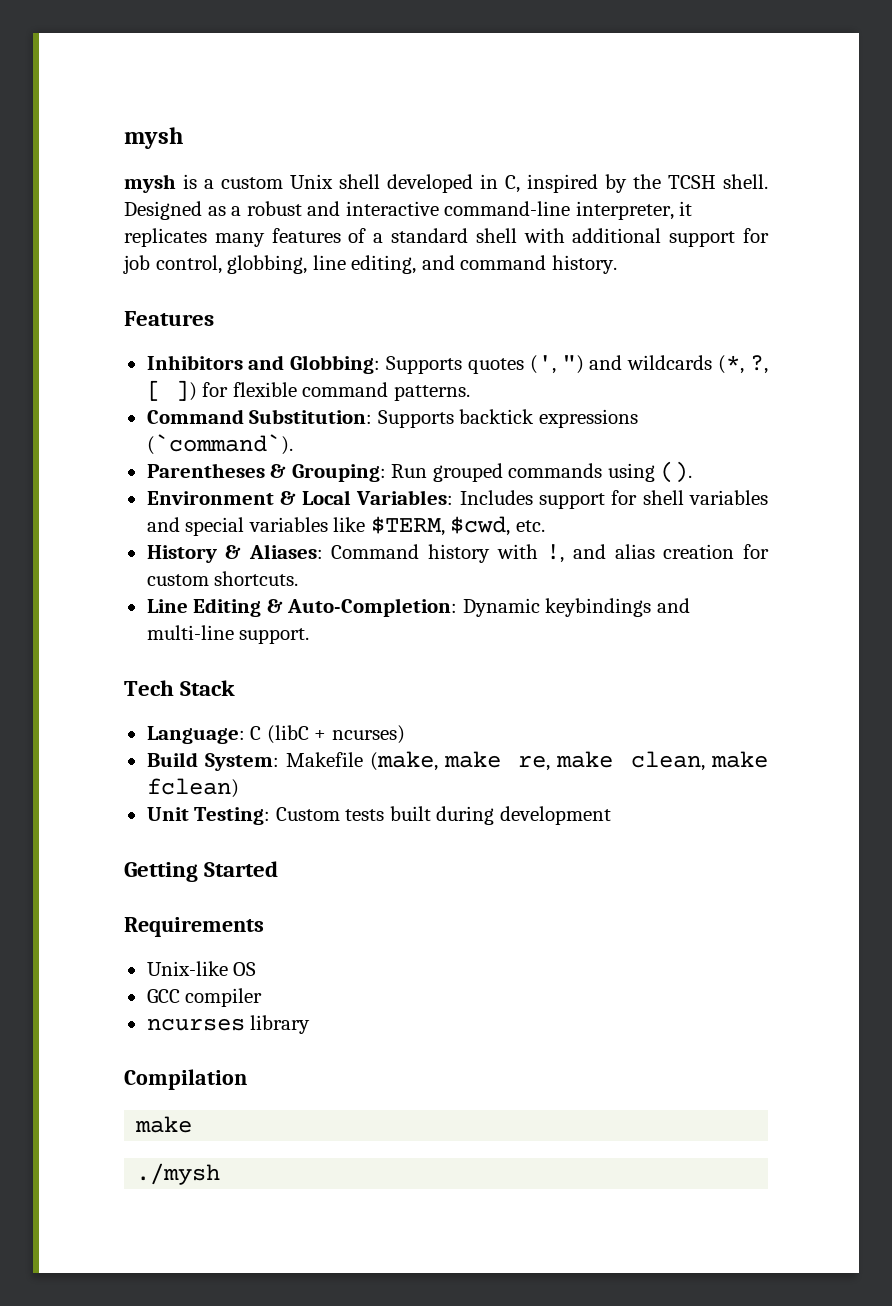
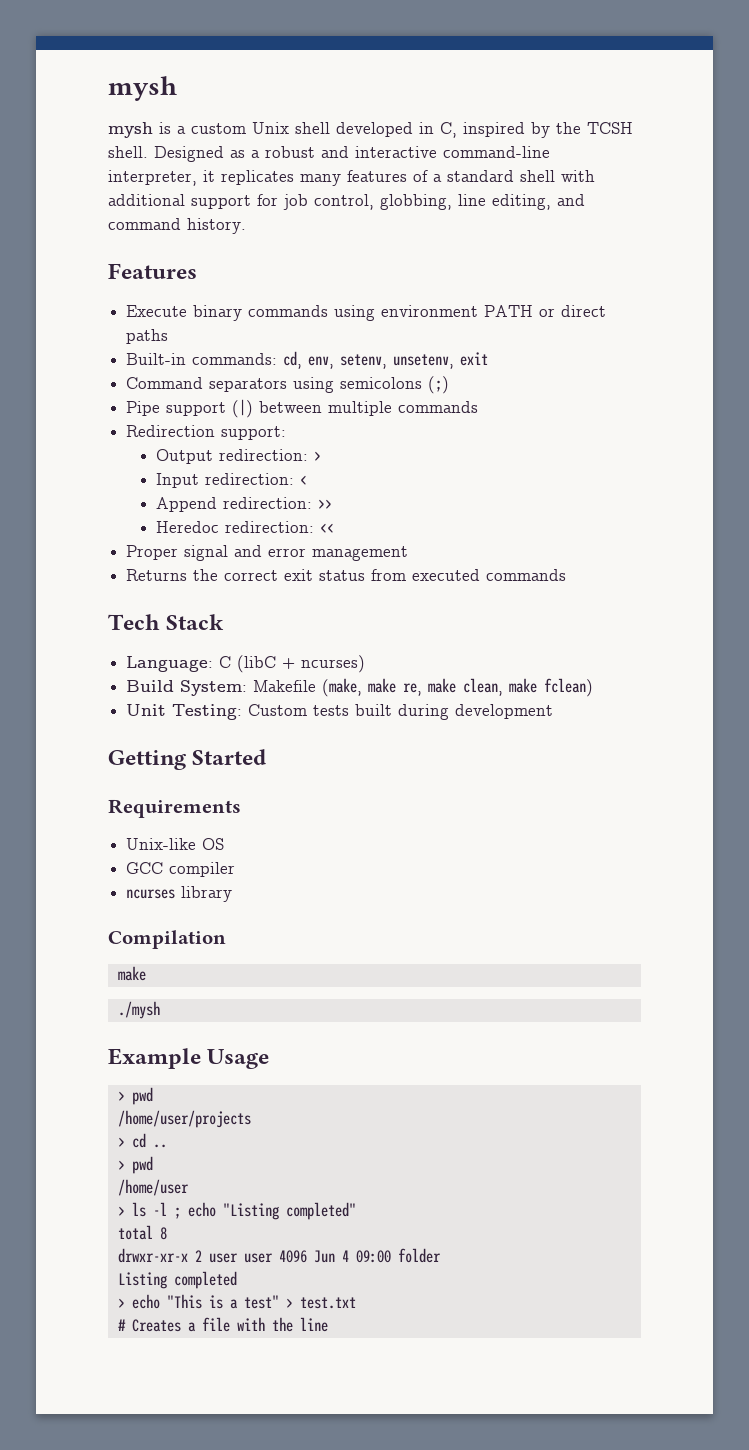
[146,355,769,374] [146,380,470,401] [146,409,638,428] [146,434,293,455] [146,461,693,483] [146,490,768,509] [146,516,545,536] [146,544,769,563] [146,571,299,586] [146,598,690,617] [146,625,310,644] Inhibitors and Globbing: Supports quotes (', ") and wildcards (*, ?, [ ]) for flexible command patterns. // Command Substitution: Supports backtick expressions (`command`). // Parentheses & Grouping: Run grouped commands using (). // Environment & Local Variables: Includes support for shell variables and special variables like $TERM, $cwd, etc. // History & Aliases: Command history with !, and alias creation for custom shortcuts. // Line Editing & Auto-Completion: Dynamic keybindings and multi-line support. -> [126,305,607,321] [126,329,169,344] [126,351,489,369] [126,376,450,394] [126,399,479,418] [126,425,287,440] [155,449,321,464] [155,473,307,488] [155,497,332,512] [155,521,334,533] [126,545,409,561] [126,569,567,581] Execute binary commands using environment PATH or direct paths // Built-in commands: cd, env, setenv, unsetenv, exit // Command separators using semicolons (;) // Pipe support (|) between multiple commands // Redirection support: // Output redirection: > // Input redirection: < // Append redirection: >> // Heredoc redirection: << // Proper signal and error management // Returns the correct exit status from executed commands
(221, 1174) none -> [108,1048,270,1069] [117,1087,153,1105] [117,1110,251,1128] [117,1133,167,1148] [117,1156,153,1174] [117,1179,189,1196] [117,1202,356,1220] [117,1225,167,1240] [117,1248,441,1263] [117,1271,237,1289] [117,1294,356,1309] [117,1317,328,1332] // Example Usage // > pwd // /home/user/projects // > cd .. // > pwd // /home/user // > ls -l ; echo "Listing completed" // total 8 // drwxr-xr-x 2 user user 4096 Jun 4 09:00 folder // Listing completed // > echo "This is a test" > test.txt // # Creates a file with the line

